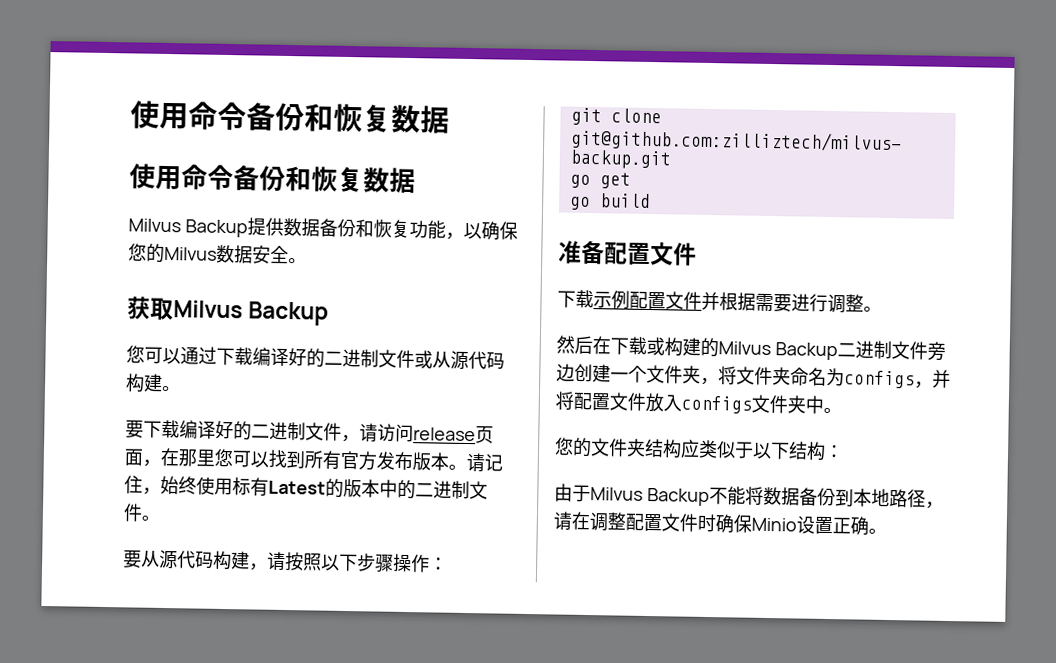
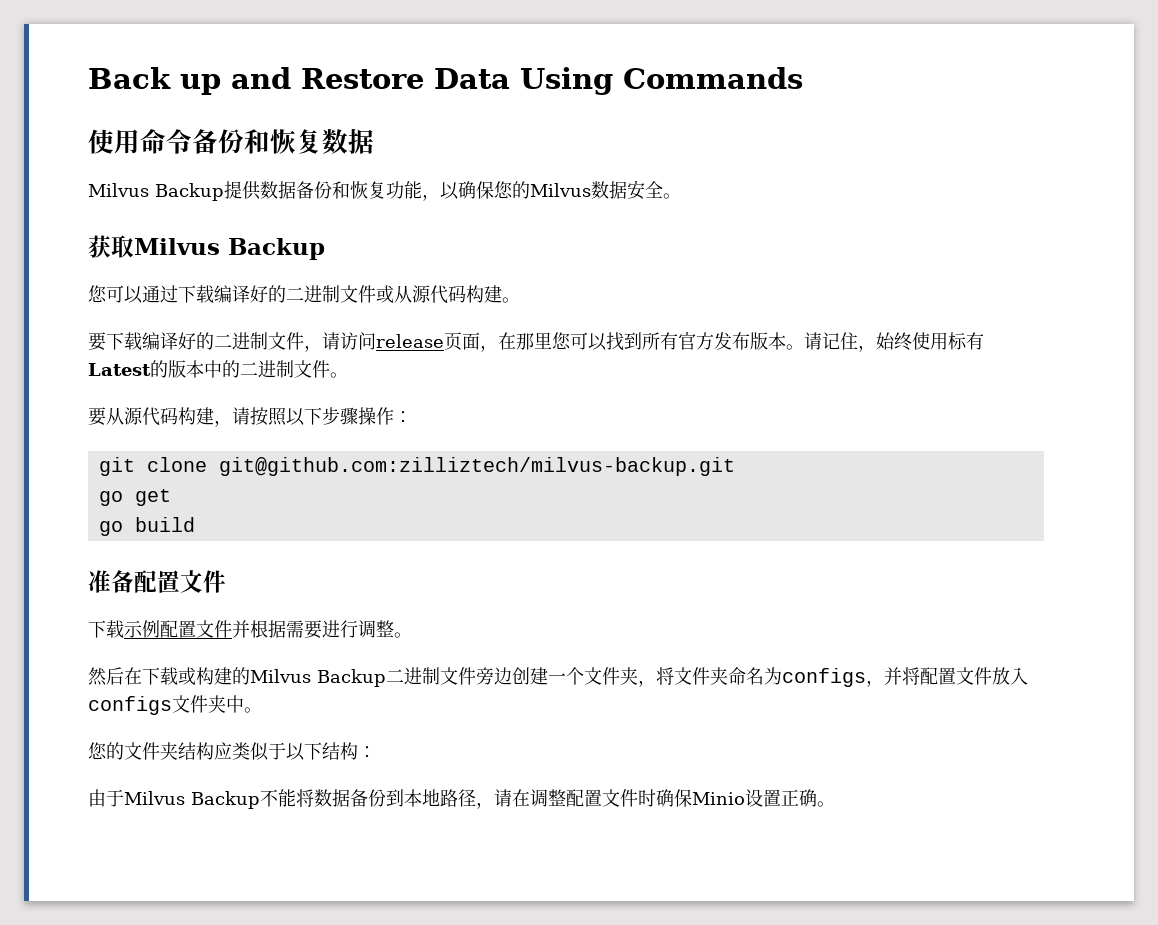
[130,100,450,134] 使用命令备份和恢复数据 -> [88,67,803,95] Back up and Restore Data Using Commands

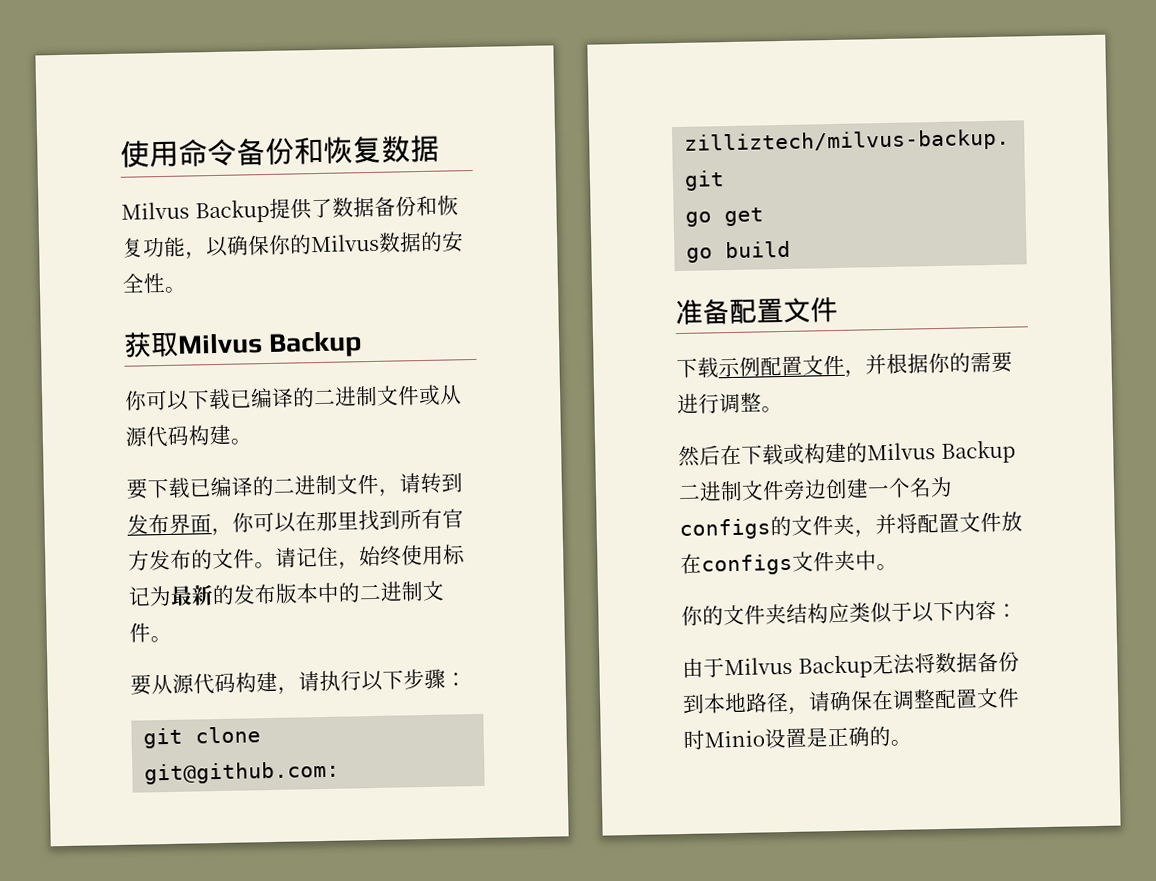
[88,67,803,95] Back up and Restore Data Using Commands // -> (120, 154) none
(261, 190) none -> [310,198,333,219] 了
[494,181,513,199] 您 -> [268,234,291,255] 你
[627,180,663,200] 安全 -> [420,231,464,253] [122,272,166,294] 的安全性
[88,285,268,304] 您可以通过下载编译好 -> [124,387,294,411] 你可以下载已编译
[142,332,196,350] 编译好 -> [189,476,254,498] 已编译
[340,332,607,352] 访问release页面，在那里您可以 -> [420,472,463,495] [127,511,359,537] 转到发布界面，你可以在那里
[750,332,786,350] 版本 -> [191,548,255,570] 的文件
[966,332,984,350] [88,360,168,378] 有Latest的 -> [128,583,277,607] 记为最新的发布
[250,407,287,426] 按照 -> [319,670,362,693] 执行
[358,407,394,425] 操作 -> (446, 679) none
[232,620,286,638] 并根据 -> [844,352,971,378] ，并根据你的
[584,667,866,687] 文件夹，将文件夹命名为configs -> [909,476,953,498] [679,514,855,541] 名为configs的文件夹
[1010,667,1028,685] 入 -> [680,553,702,575] 在
[88,742,107,760] 您 -> [681,605,703,627] 你
[322,742,358,760] 结构 -> [954,599,997,621] 内容
[260,789,296,807] 不能 -> [871,653,915,675] 无法
(512, 798) none -> [829,690,873,712] 确保
[656,789,692,807] 确保 -> (706, 740) none
[781,789,817,807] 正确 -> [806,725,891,748] 是正确的

